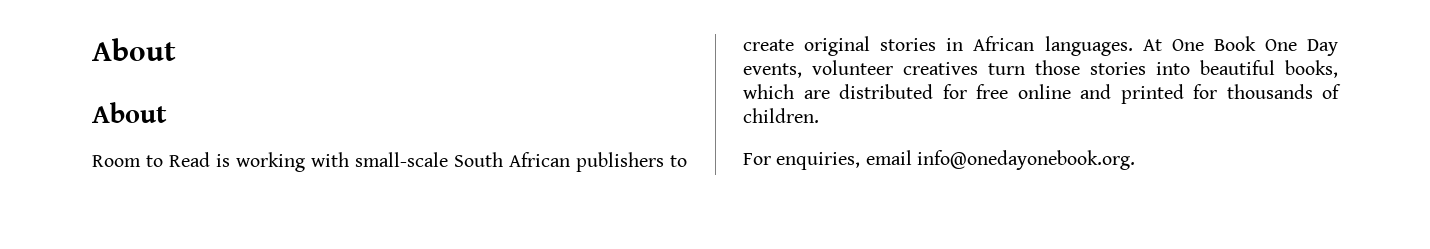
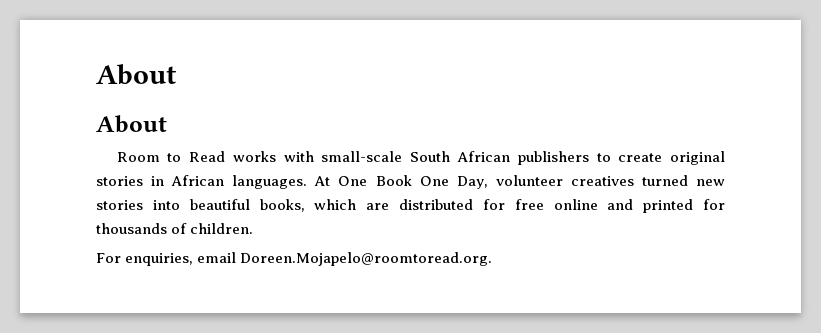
[216,152,305,172] is working -> [232,151,276,162] works
[1307,39,1338,56] [743,60,1080,78] Day events, volunteer creatives turn those -> [456,175,725,189] Day, volunteer creatives turned new
[916,150,1135,170] info@onedayonebook.org. -> [240,252,493,266] Doreen.Mojapelo@roomtoread.org.

